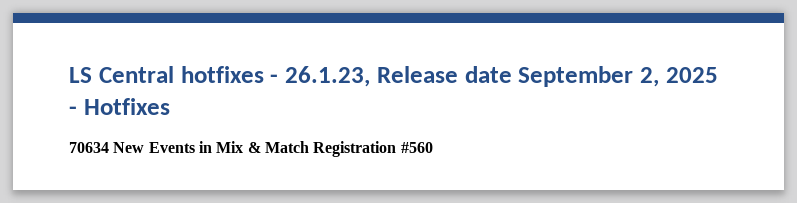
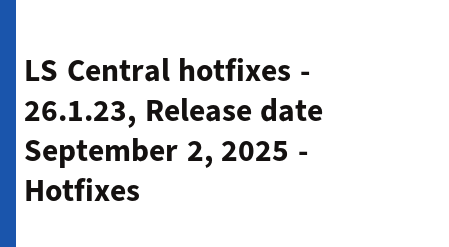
[69,141,433,157] // 70634 New Events in Mix & Match Registration #560 -> (140, 189) none

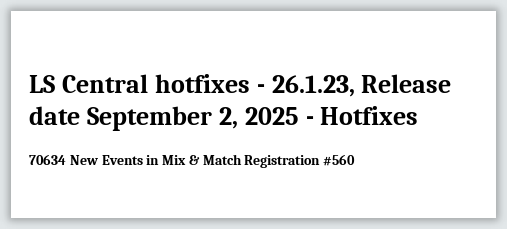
(140, 189) none -> [29,154,356,168] // 70634 New Events in Mix & Match Registration #560

